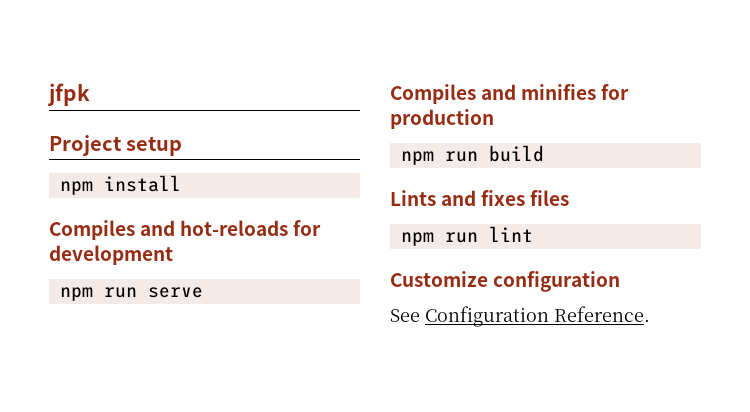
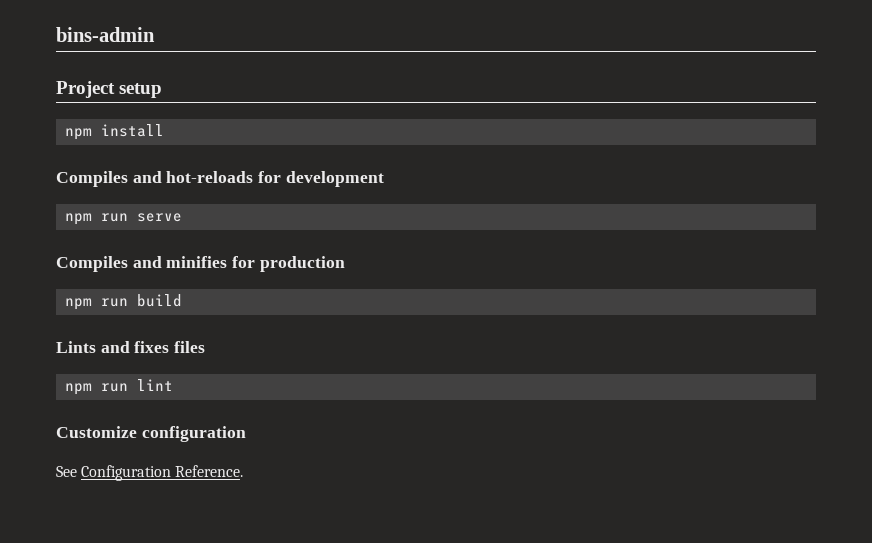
[47,83,90,106] jfpk -> [56,27,155,42] bins-admin

